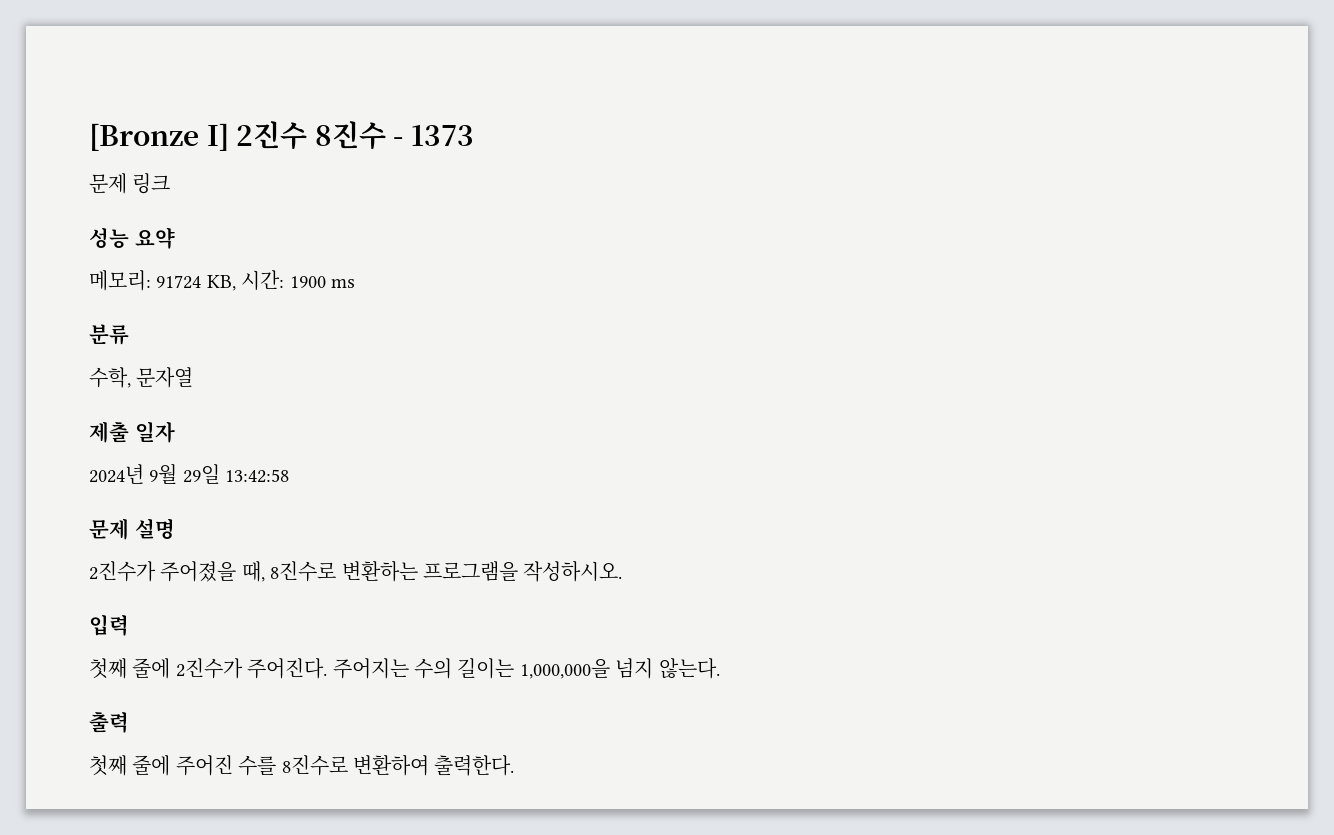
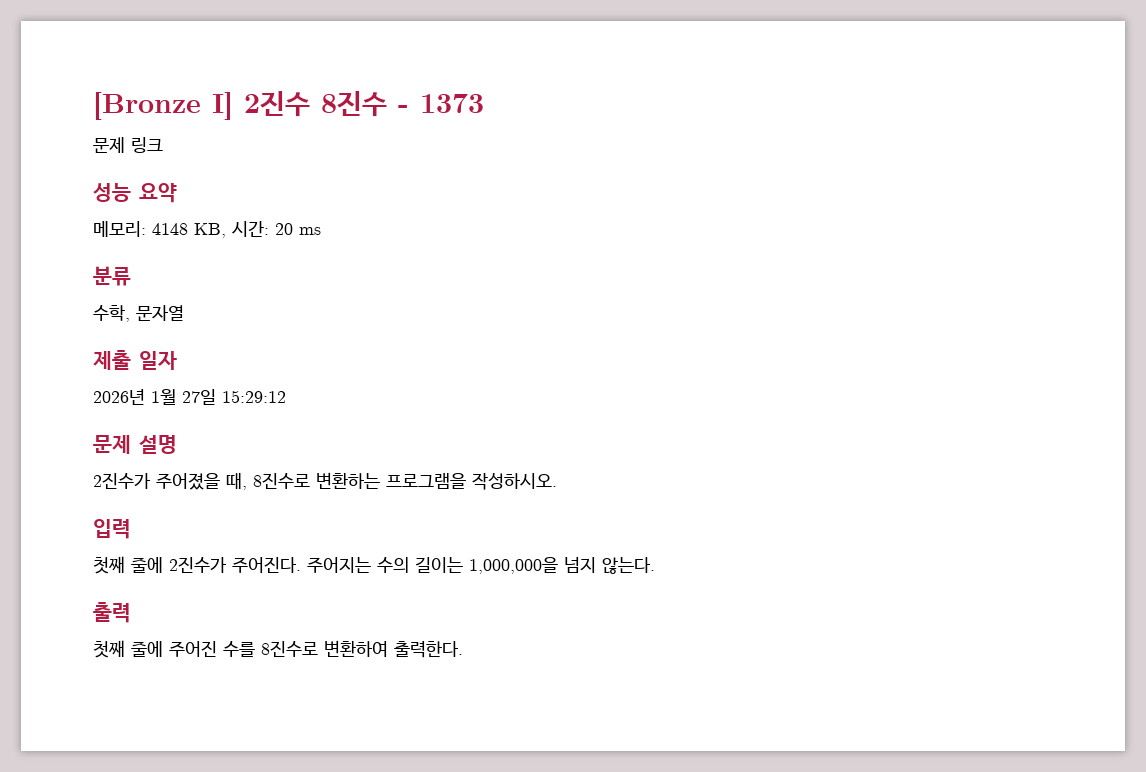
[156,275,202,289] 91724 -> [152,223,188,235] 4148
[289,276,326,288] 1900 -> [275,223,293,235] 20
[89,463,290,484] 2024년 9월 29일 13:42:58 -> [93,389,286,405] 2026년 1월 27일 15:29:12

